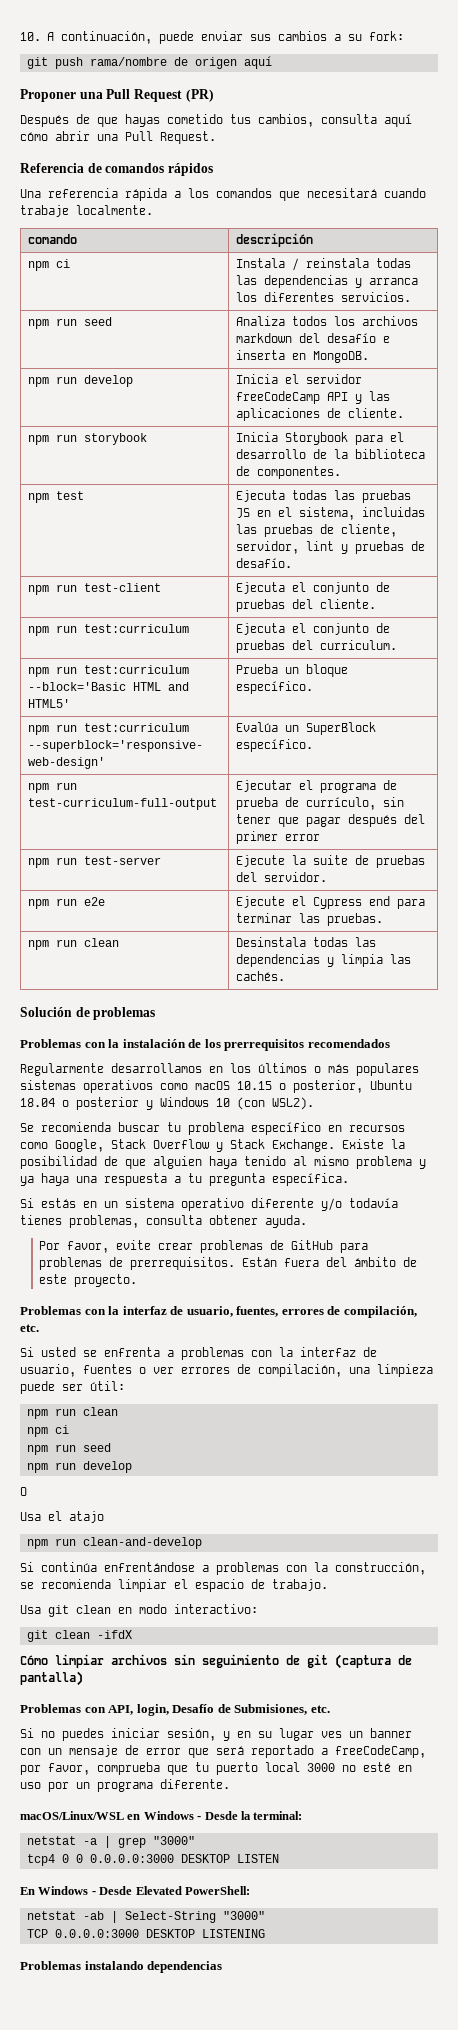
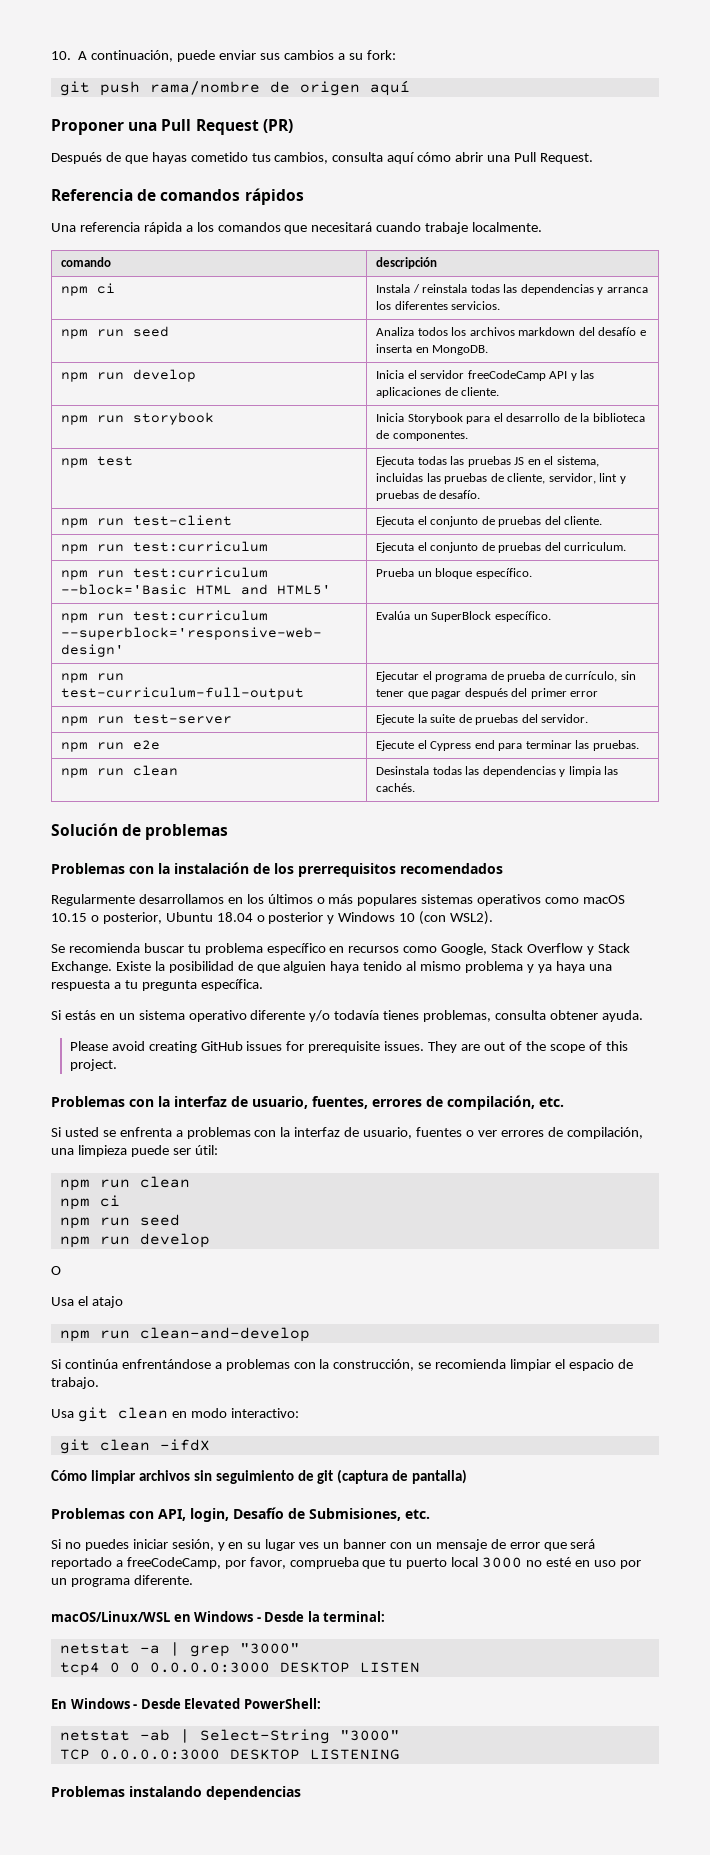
[39,1240,369,1253] [39,1257,418,1270] [39,1274,138,1287] Por favor, evite crear problemas de GitHub para problemas de prerrequisitos. Están fuera del ámbito de este proyecto. -> [69,1041,628,1053] [69,1059,117,1071] Please avoid creating GitHub issues for prerequisite issues. They are out of the scope of this project.

